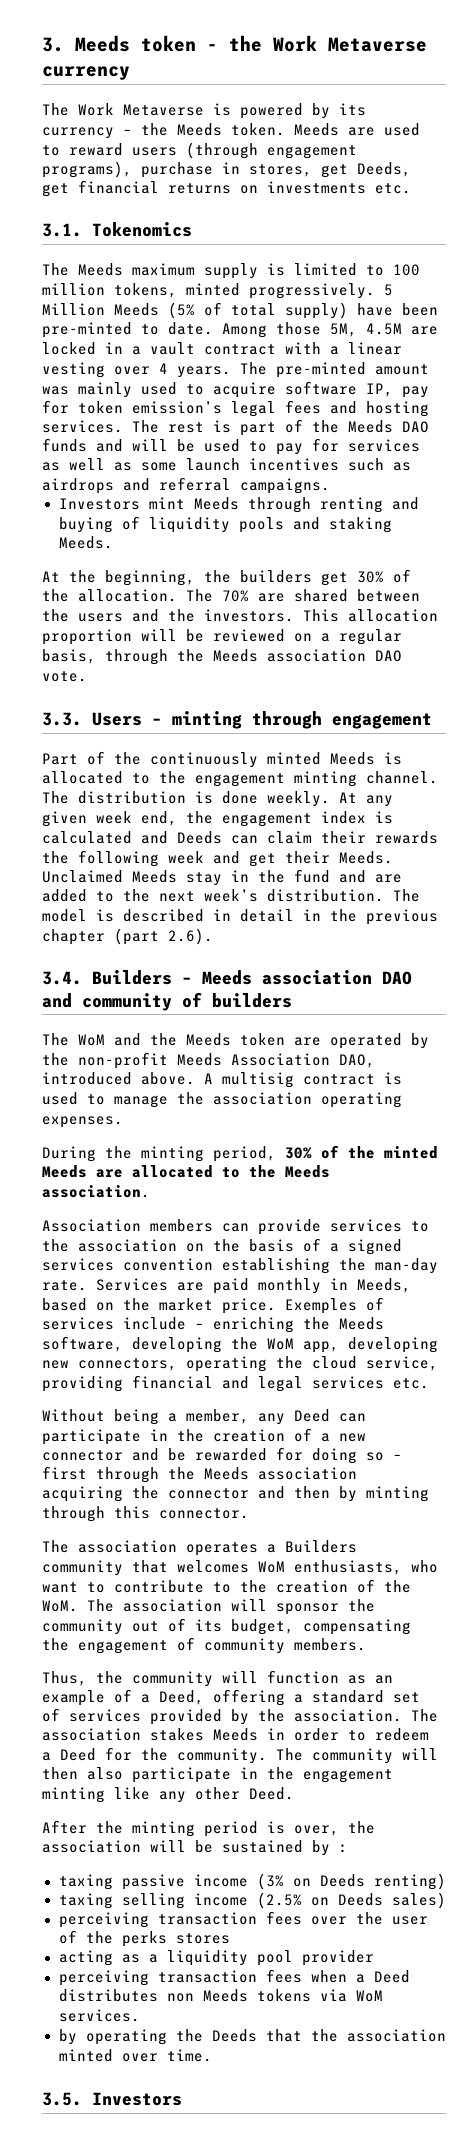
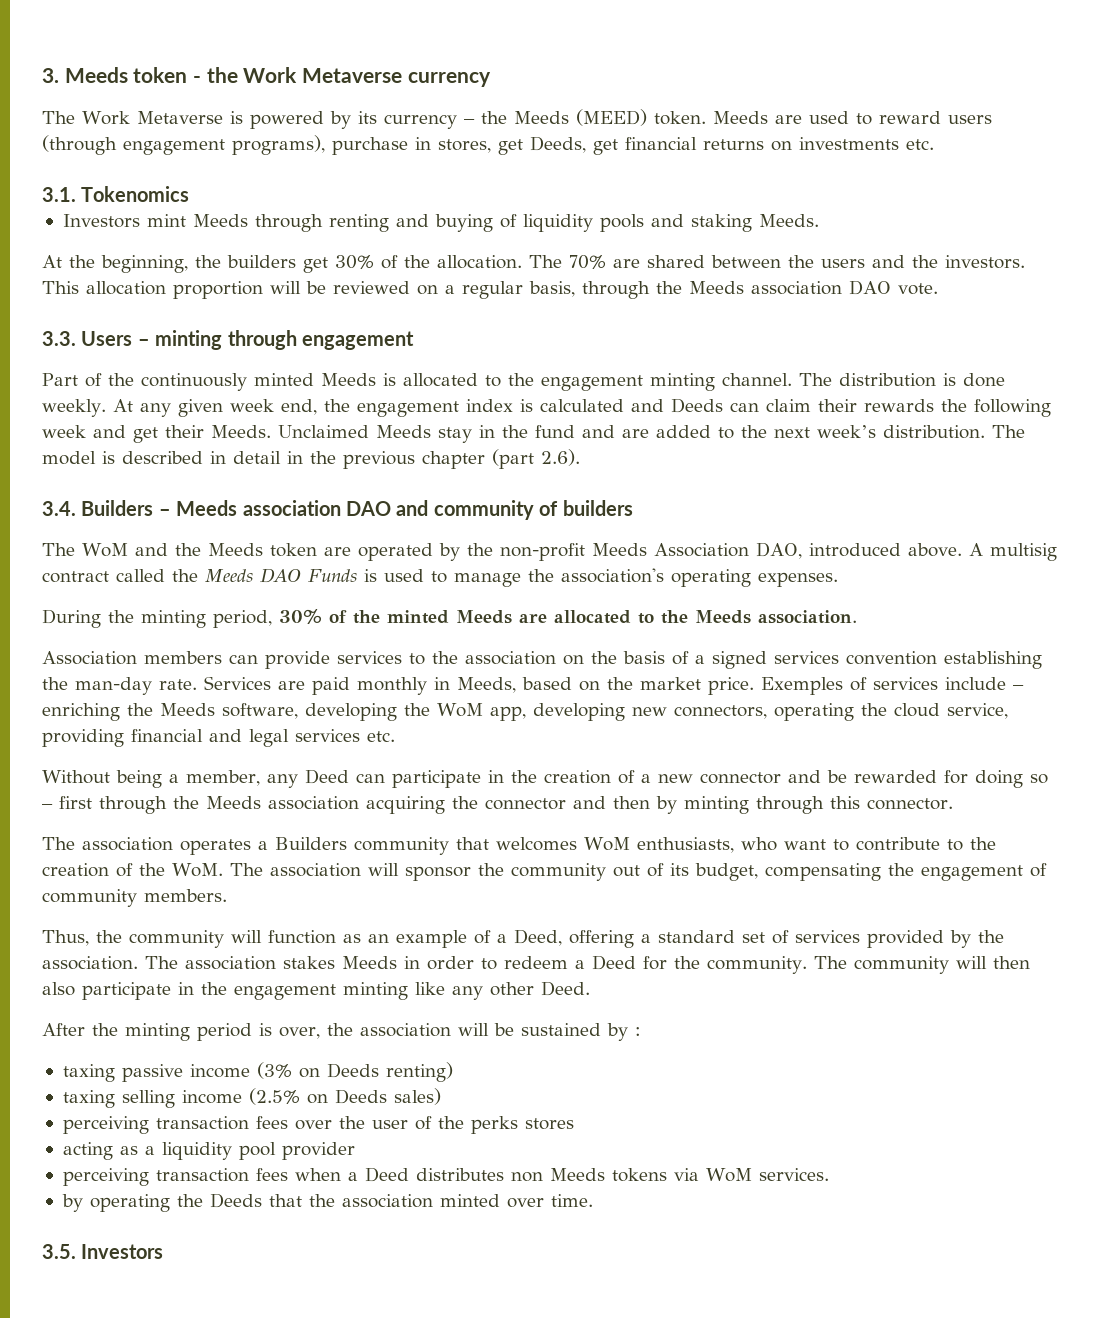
(222, 129) none -> [575,109,647,126] (MEED)
[42,263,420,279] [42,283,393,299] [42,302,438,319] [42,322,438,338] [42,342,402,355] [42,362,429,378] [42,381,429,398] [42,400,429,417] [42,419,429,436] [42,438,420,455] [42,458,411,471] [42,477,330,494] // The Meeds maximum supply is limited to 100 million tokens, minted progressively. 5 Million Meeds (5% of total supply) have been pre-minted to date. Among those 5M, 4.5M are locked in a vault contract with a linear vesting over 4 years. The pre-minted amount was mainly used to acquire software IP, pay for token emission’s legal fees and hosting services. The rest is part of the Meeds DAO funds and will be used to pay for services as well as some launch incentives such as airdrops and referral campaigns. -> (190, 194) none
(375, 1079) none -> [116,568,357,583] called the Meeds DAO Funds
[213,1092,312,1105] association -> [560,568,664,583] association's

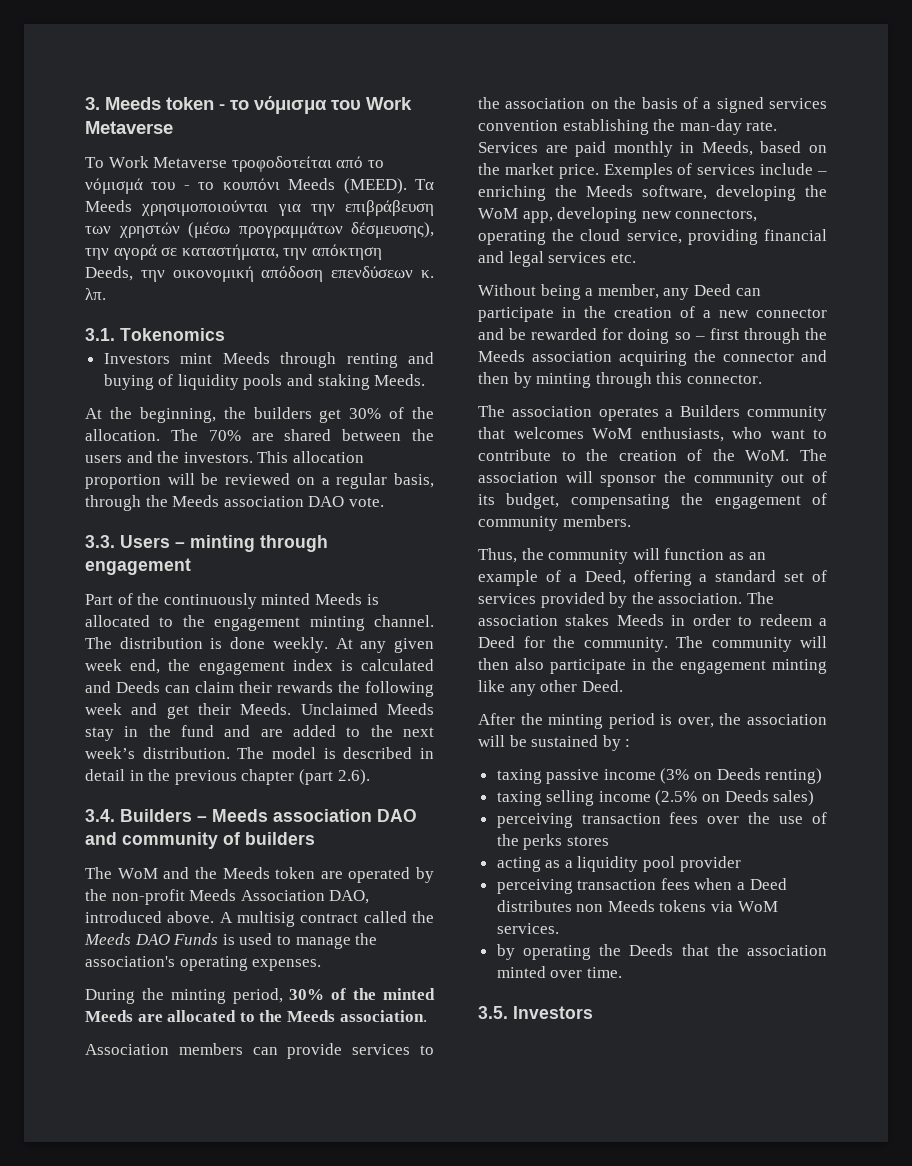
[206,67,491,87] [42,109,992,129] [42,135,934,155] the Work Metaverse currency // The Work Metaverse is powered by its currency – the Meeds (MEED) token. Meeds are used to reward users (through engagement programs), purchase in stores, get Deeds, get financial returns on investments etc. -> [230,96,412,114] [85,121,173,134] [85,156,384,172] [85,178,434,194] [85,200,434,216] [85,222,434,238] [85,244,382,260] [85,266,435,282] [85,288,106,300] το νόμισμα του Work Metaverse // Το Work Metaverse τροφοδοτείται από το νόμισμά του - το κουπόνι Meeds (MEED). Τα Meeds χρησιμοποιούνται για την επιβράβευση των χρηστών (μέσω προγραμμάτων δέσμευσης), την αγορά σε καταστήματα, την απόκτηση Deeds, την οικονομική απόδοση επενδύσεων κ. λπ.
[371,1120,408,1129] user -> [779,816,804,824] use

